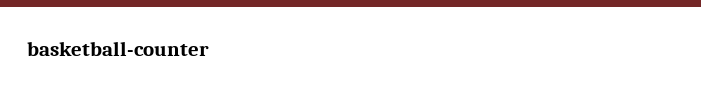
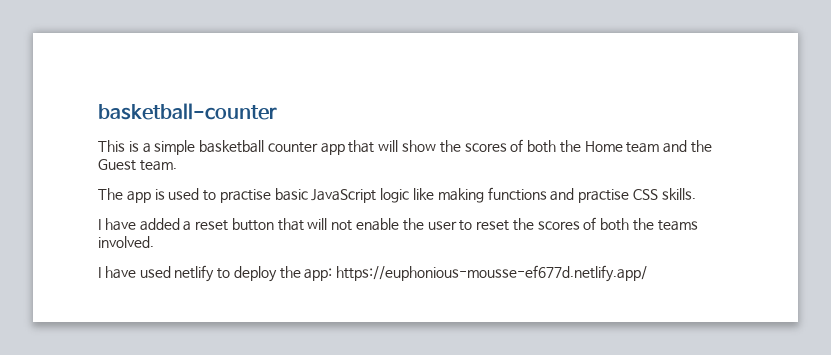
(209, 48) none -> [98,139,713,155] [98,159,177,171] [98,187,696,203] [98,217,698,231] [98,236,154,248] [98,265,648,282] // This is a simple basketball counter app that will show the scores of both the Home team and the Guest team. // The app is used to practise basic JavaScript logic like making functions and practise CSS skills. // I have added a reset button that will not enable the user to reset the scores of both the teams involved. // I have used netlify to deploy the app: https://euphonious-mousse-ef677d.netlify.app/

